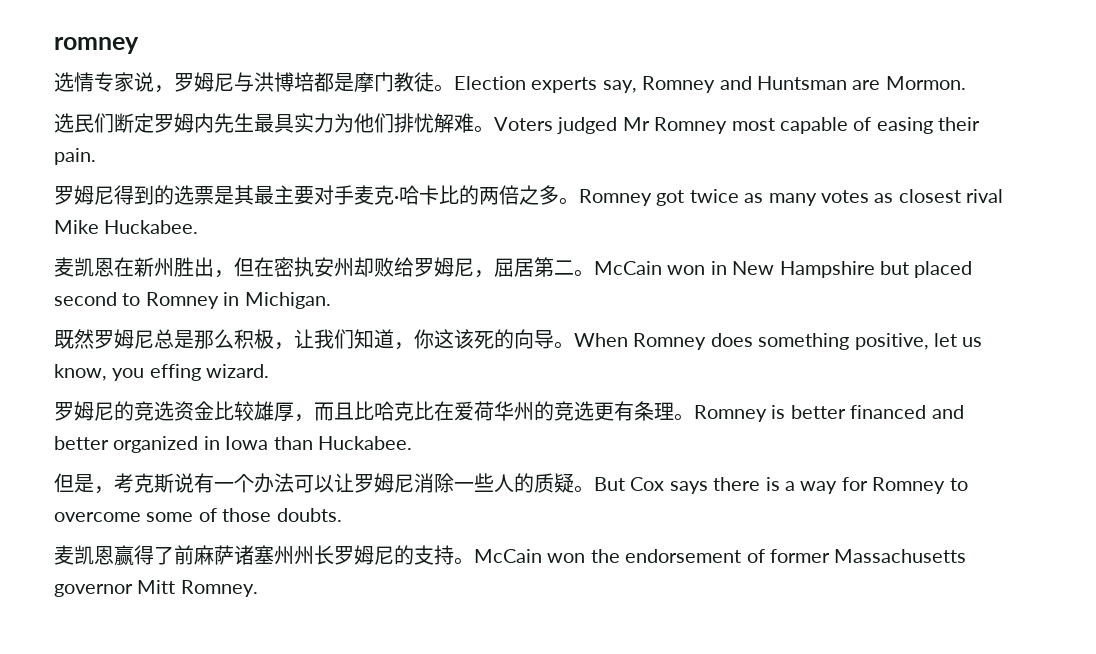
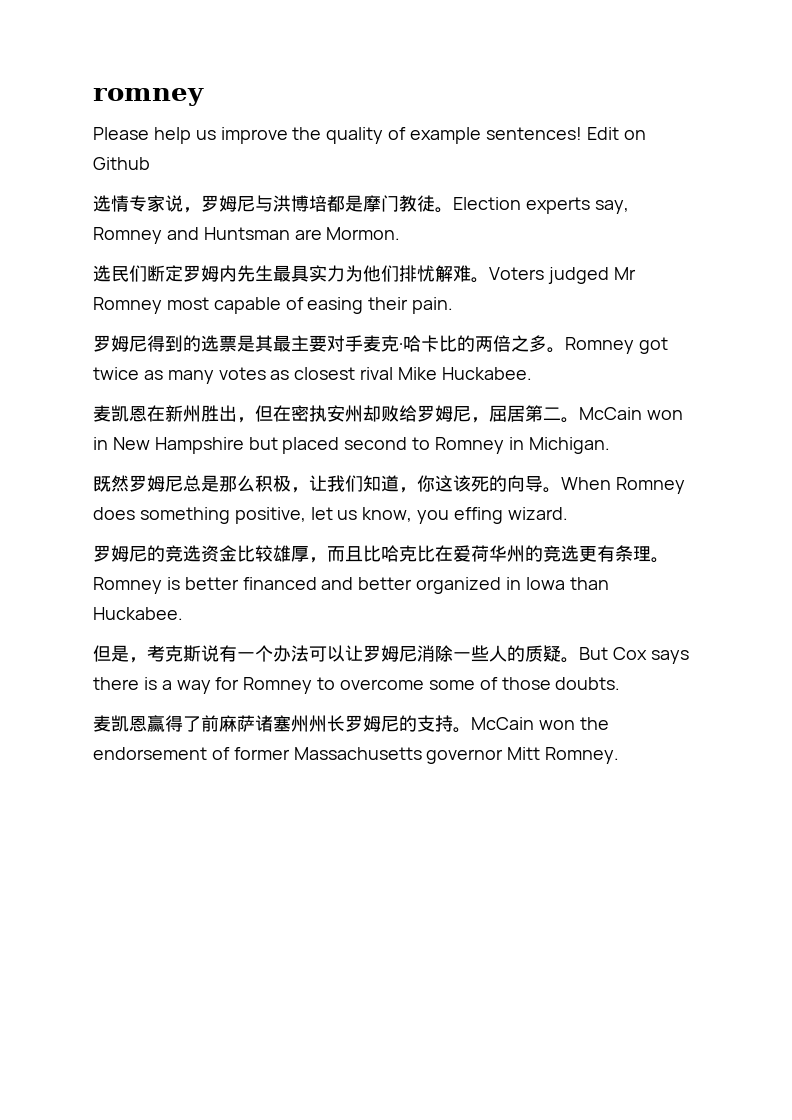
(139, 45) none -> [93,127,646,144] [93,157,150,170] // Please help us improve the quality of example sentences! Edit on Github

